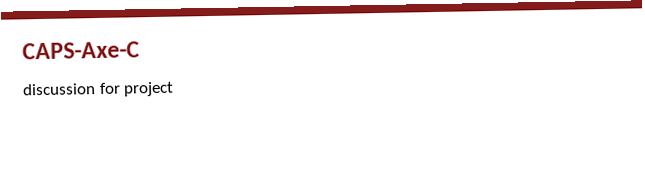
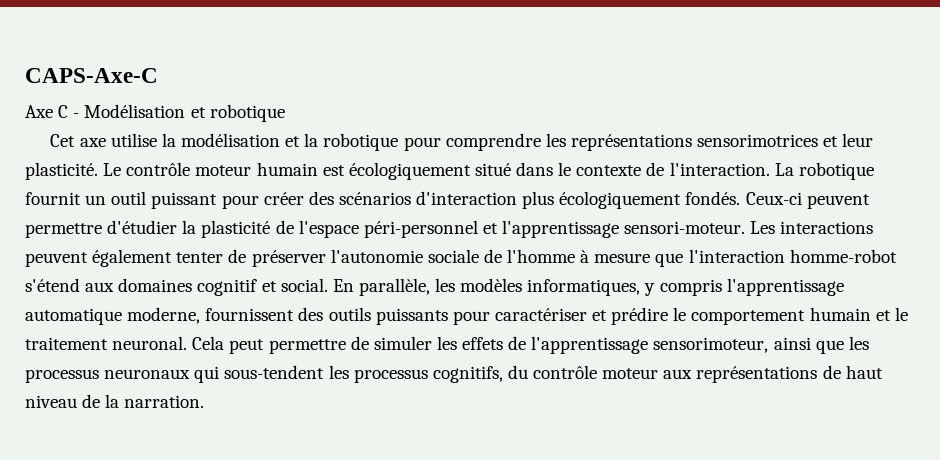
[22,81,175,97] discussion for project -> [25,104,285,122] [50,133,874,151] [25,162,874,180] [25,191,870,209] [25,220,874,238] [25,249,897,267] [25,278,844,296] [25,307,908,325] [25,336,869,354] [25,365,883,383] [25,394,205,408] Axe C - Modélisation et robotique // Cet axe utilise la modélisation et la robotique pour comprendre les représentations sensorimotrices et leur plasticité. Le contrôle moteur humain est écologiquement situé dans le contexte de l'interaction. La robotique fournit un outil puissant pour créer des scénarios d'interaction plus écologiquement fondés. Ceux-ci peuvent permettre d'étudier la plasticité de l'espace péri-personnel et l'apprentissage sensori-moteur. Les interactions peuvent également tenter de préserver l'autonomie sociale de l'homme à mesure que l'interaction homme-robot s'étend aux domaines cognitif et social. En parallèle, les modèles informatiques, y compris l'apprentissage automatique moderne, fournissent des outils puissants pour caractériser et prédire le comportement humain et le traitement neuronal. Cela peut permettre de simuler les effets de l'apprentissage sensorimoteur, ainsi que les processus neuronaux qui sous-tendent les processus cognitifs, du contrôle moteur aux représentations de haut niveau de la narration.

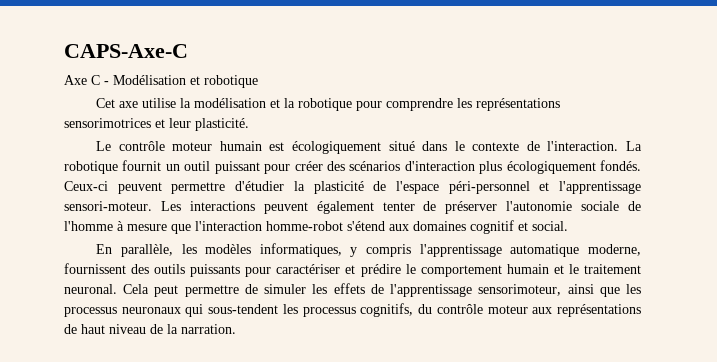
(98, 171) none -> (249, 124) //
(328, 285) none -> (568, 226) //

